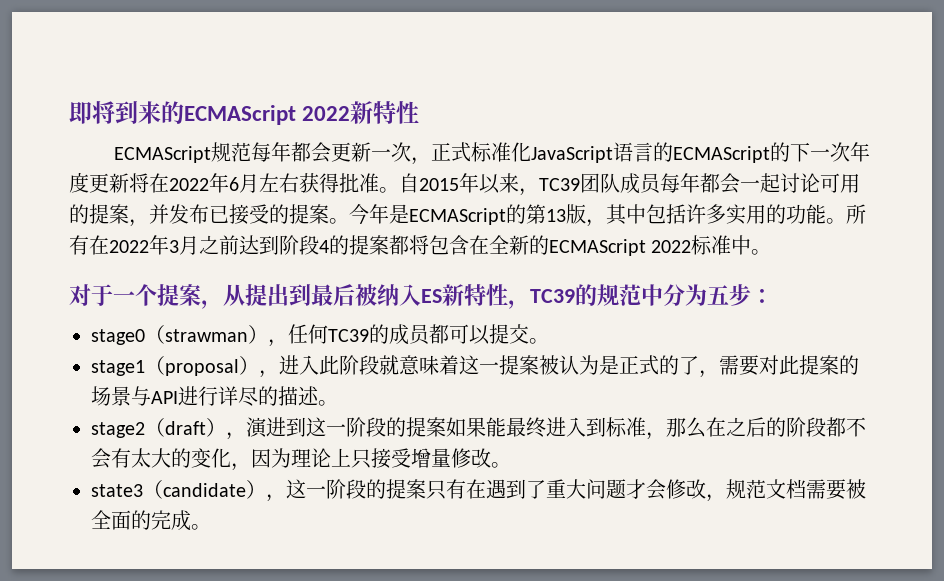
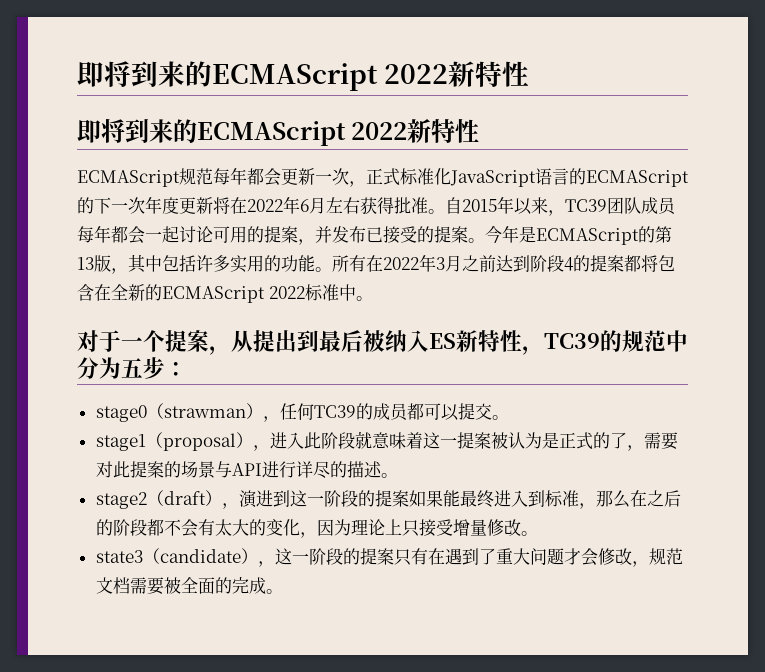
[69,101,420,125] 即将到来的ECMAScript 2022新特性 -> [77,61,530,91] [77,119,480,146] 即将到来的ECMAScript 2022新特性 // 即将到来的ECMAScript 2022新特性

